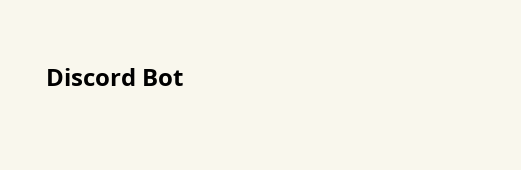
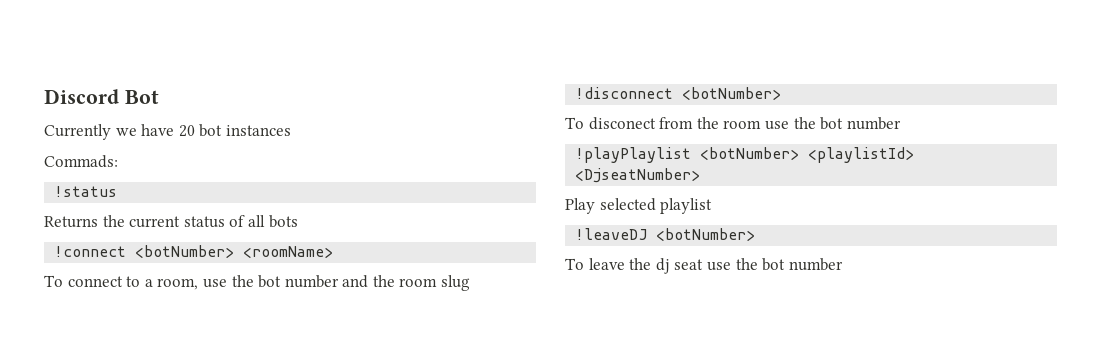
(184, 77) none -> [44,124,291,140] [44,155,118,168] [54,186,118,197] [44,215,298,228] [54,245,334,258] [44,275,471,291] [575,87,782,100] [565,117,901,130] [575,147,915,163] [575,168,701,183] [565,198,713,214] [575,228,756,241] [565,258,843,274] // Currently we have 20 bot instances // Commads: // !status // Returns the current status of all bots // !connect <botNumber> <roomName> // To connect to a room, use the bot number and the room slug // !disconnect <botNumber> // To disconect from the room use the bot number // !playPlaylist <botNumber> <playlistId> <DjseatNumber> // Play selected playlist // !leaveDJ <botNumber> // To leave the dj seat use the bot number

